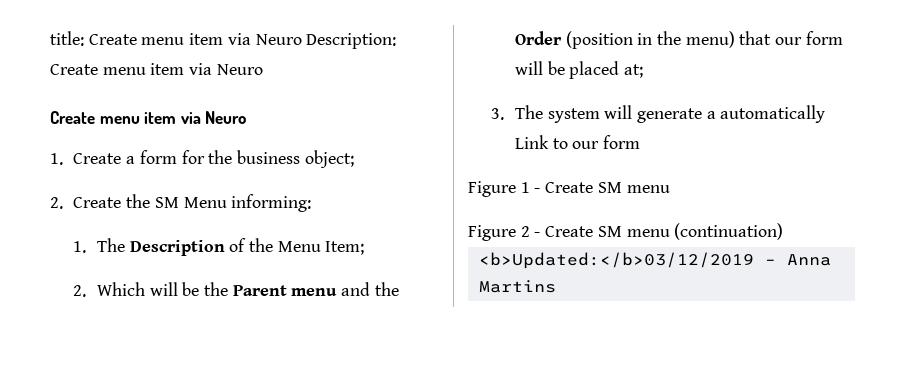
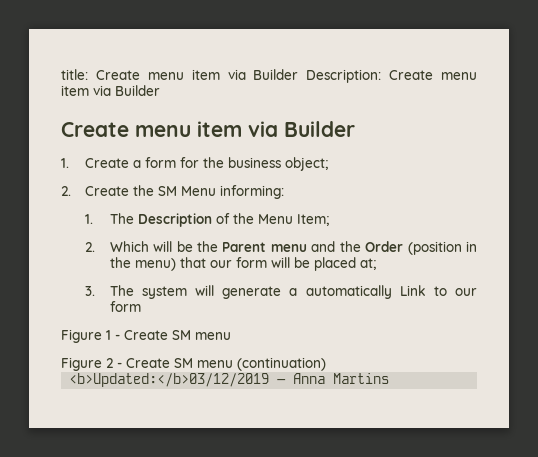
[255,34,302,45] Neuro -> [253,69,299,80] Builder
[216,64,263,75] [50,111,247,124] Neuro // Create menu item via Neuro -> [115,85,160,96] [61,121,355,137] Builder // Create menu item via Builder

